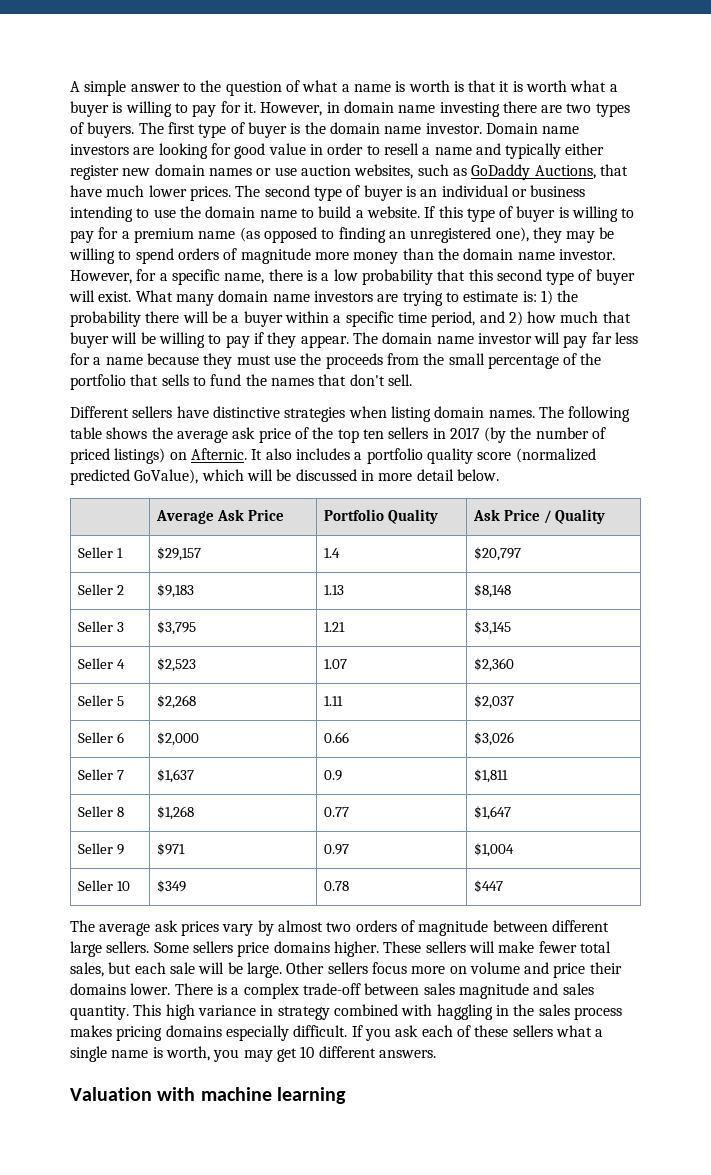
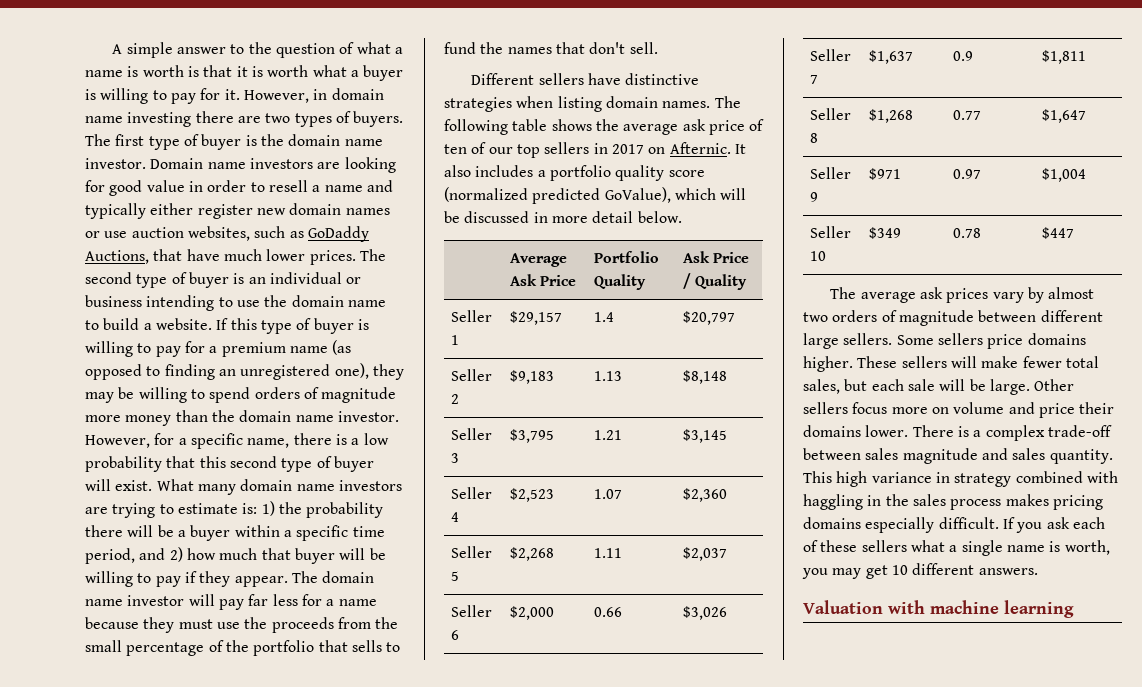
[312,427,607,443] [70,448,166,464] the top ten sellers in 2017 (by the number of priced listings) -> [444,142,644,158] ten of our top sellers in 2017

